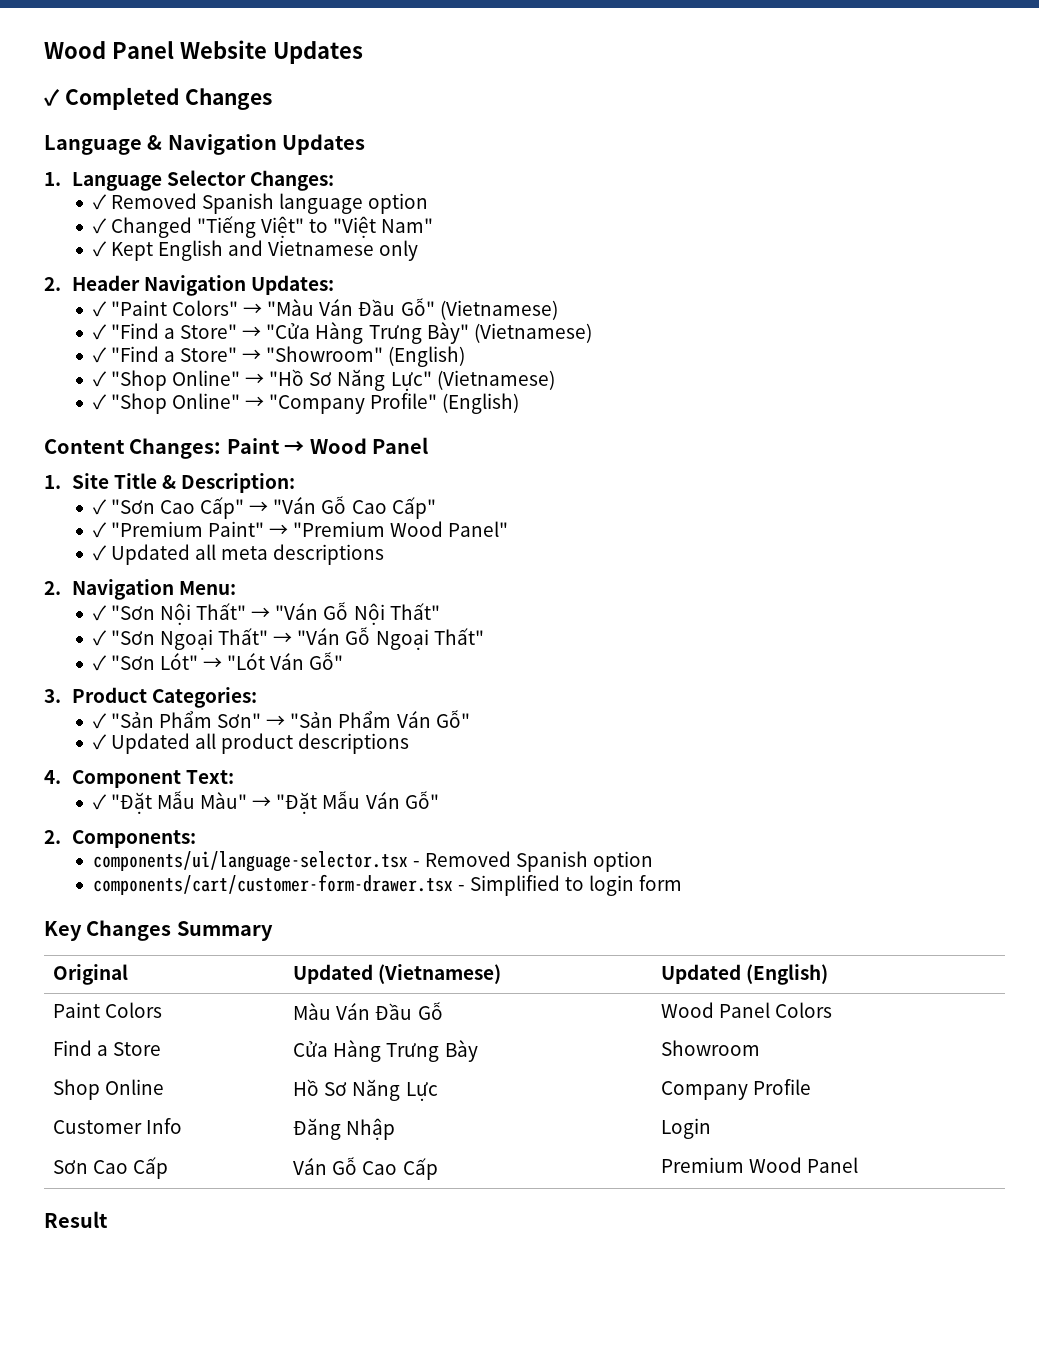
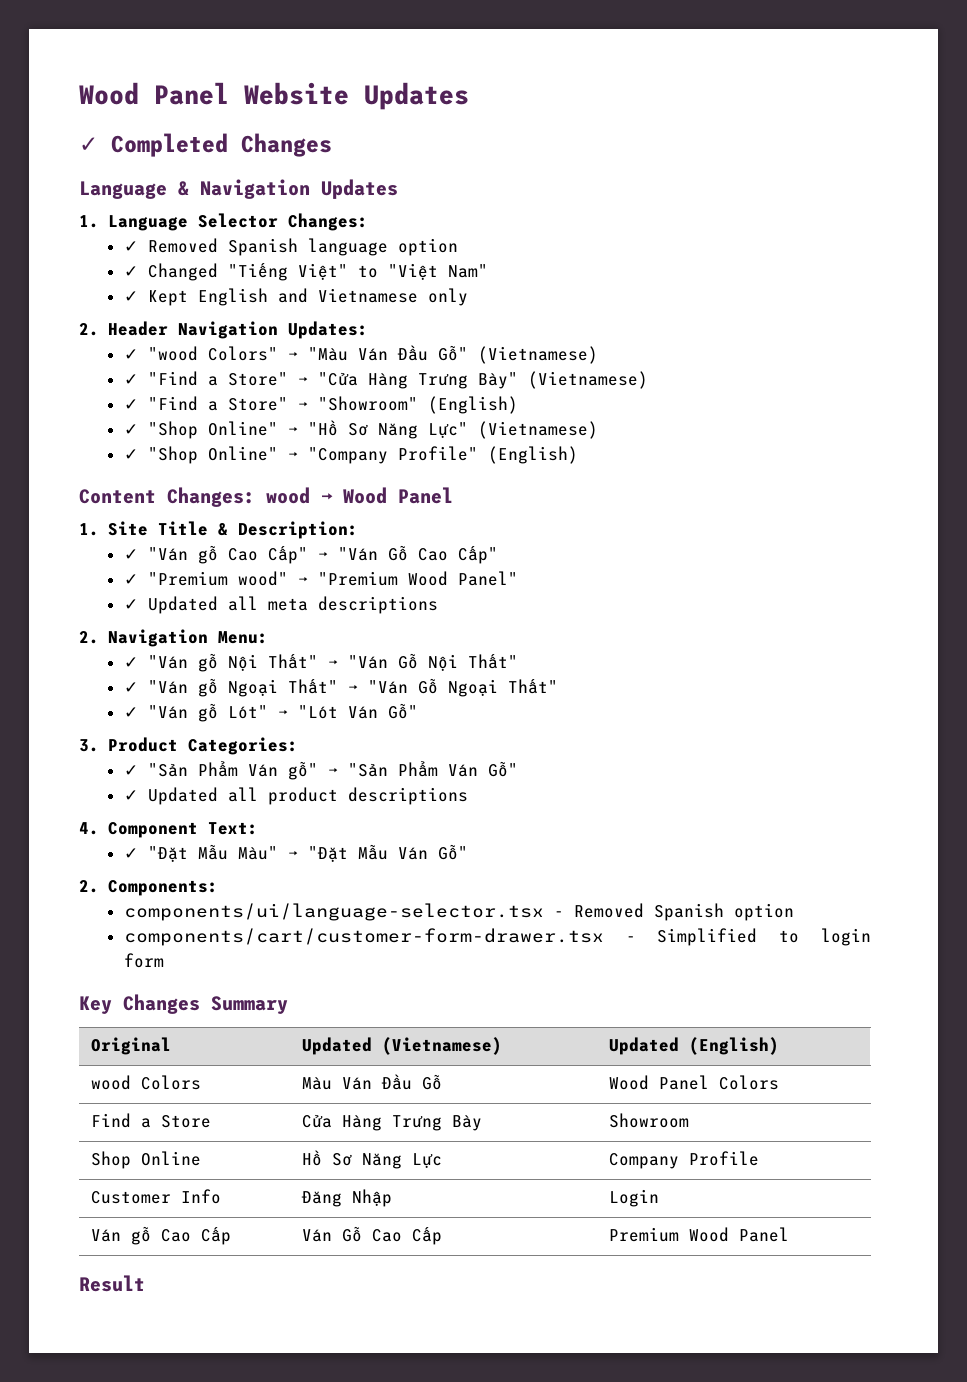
[110,300,167,316] "Paint -> [147,346,198,361] "wood
[226,438,280,454] Paint -> [266,487,310,504] wood
[110,499,155,514] "Sơn -> [147,545,218,564] "Ván gỗ
[207,521,264,537] Paint" -> [237,571,288,586] wood"
[110,605,155,620] "Sơn -> [147,653,218,672] "Ván gỗ
[110,630,155,645] "Sơn -> [147,678,218,697] "Ván gỗ
[110,655,155,670] "Sơn -> [147,703,218,722] "Ván gỗ
[217,713,262,728] Sơn" -> [247,761,318,780] Ván gỗ"
[53,1002,101,1018] Paint -> [90,1075,131,1090] wood
[53,1160,89,1174] Sơn -> [90,1226,151,1245] Ván gỗ

